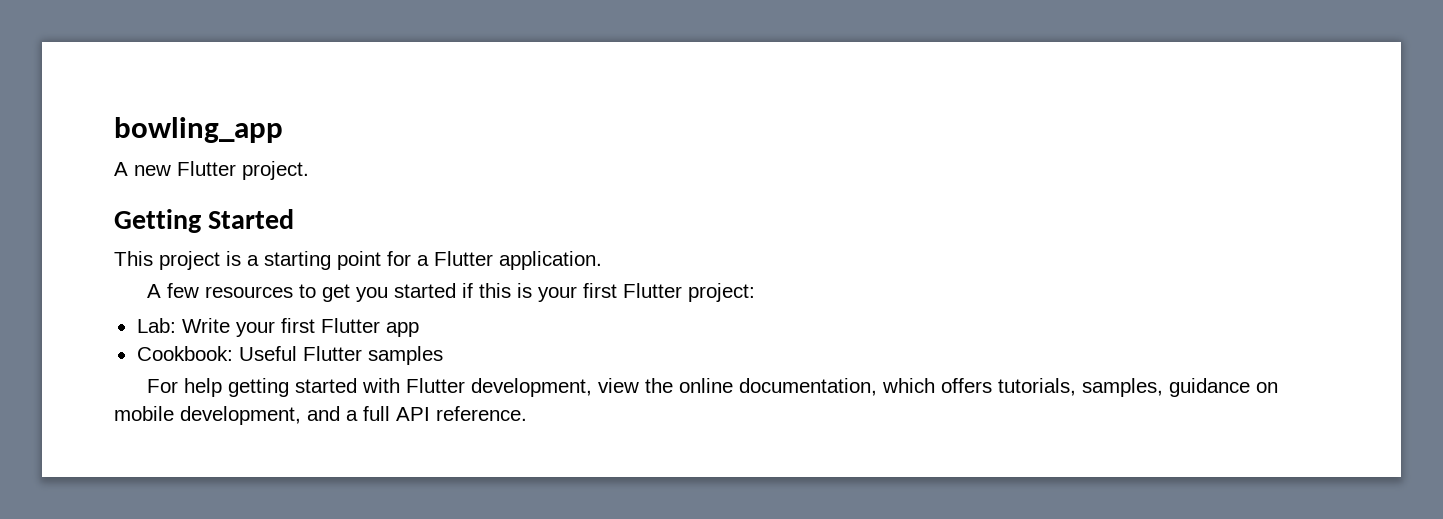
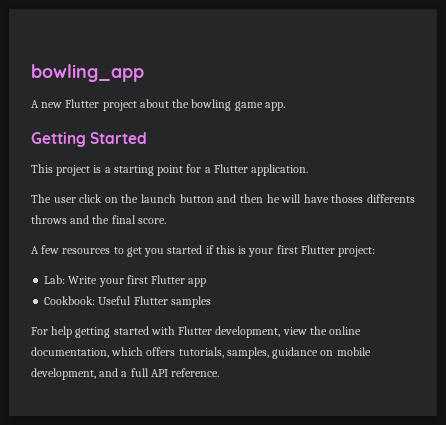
[242,161,309,180] project. -> [102,99,285,111] project about the bowling game app.
(602, 260) none -> [31,194,416,203] [31,215,166,224] // The user click on the launch button and then he will have thoses differents throws and the final score.

